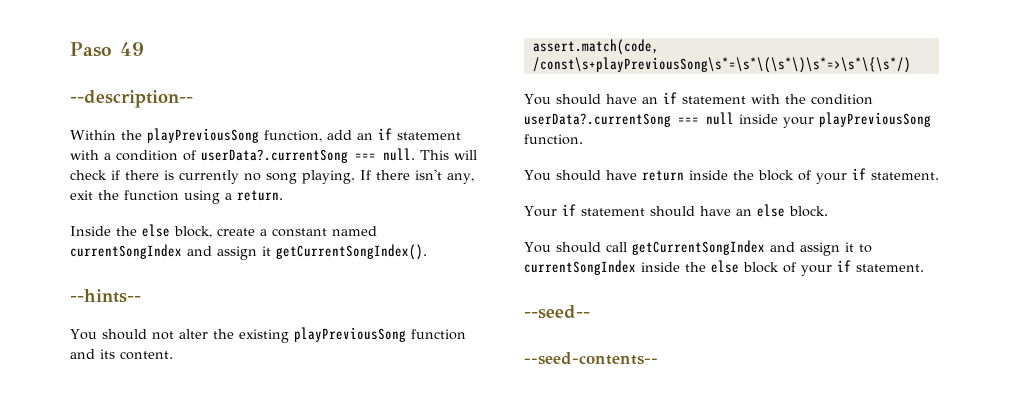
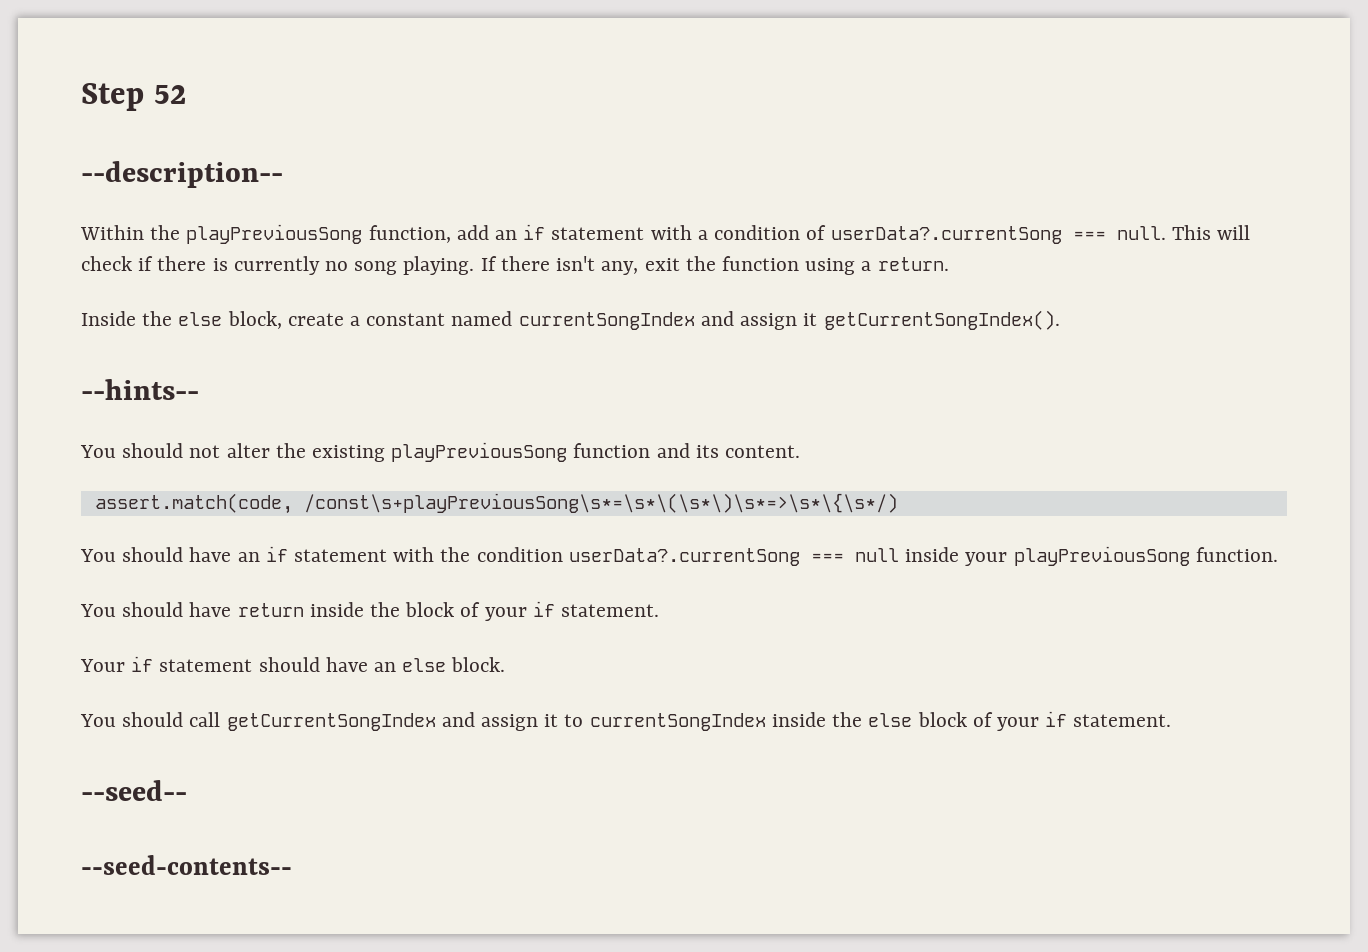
[70,42,144,57] Paso 49 -> [81,83,186,111] Step 52

